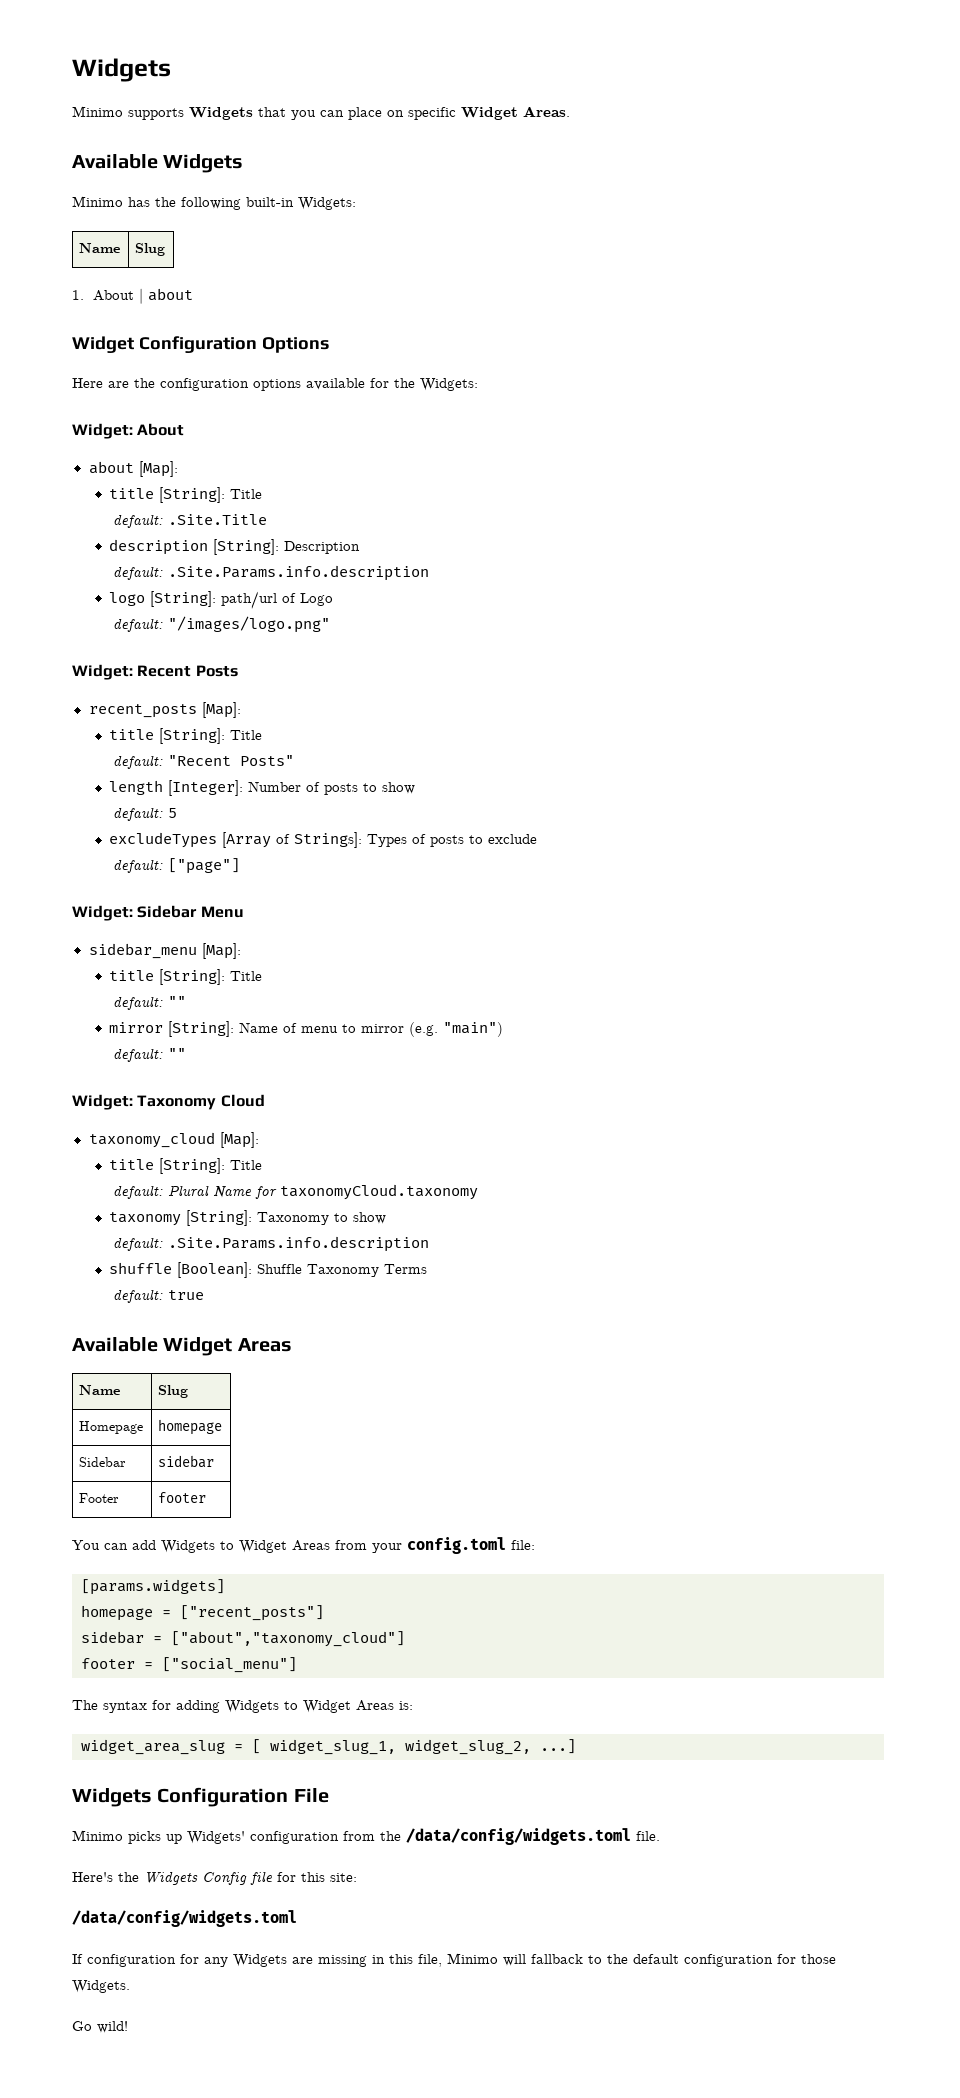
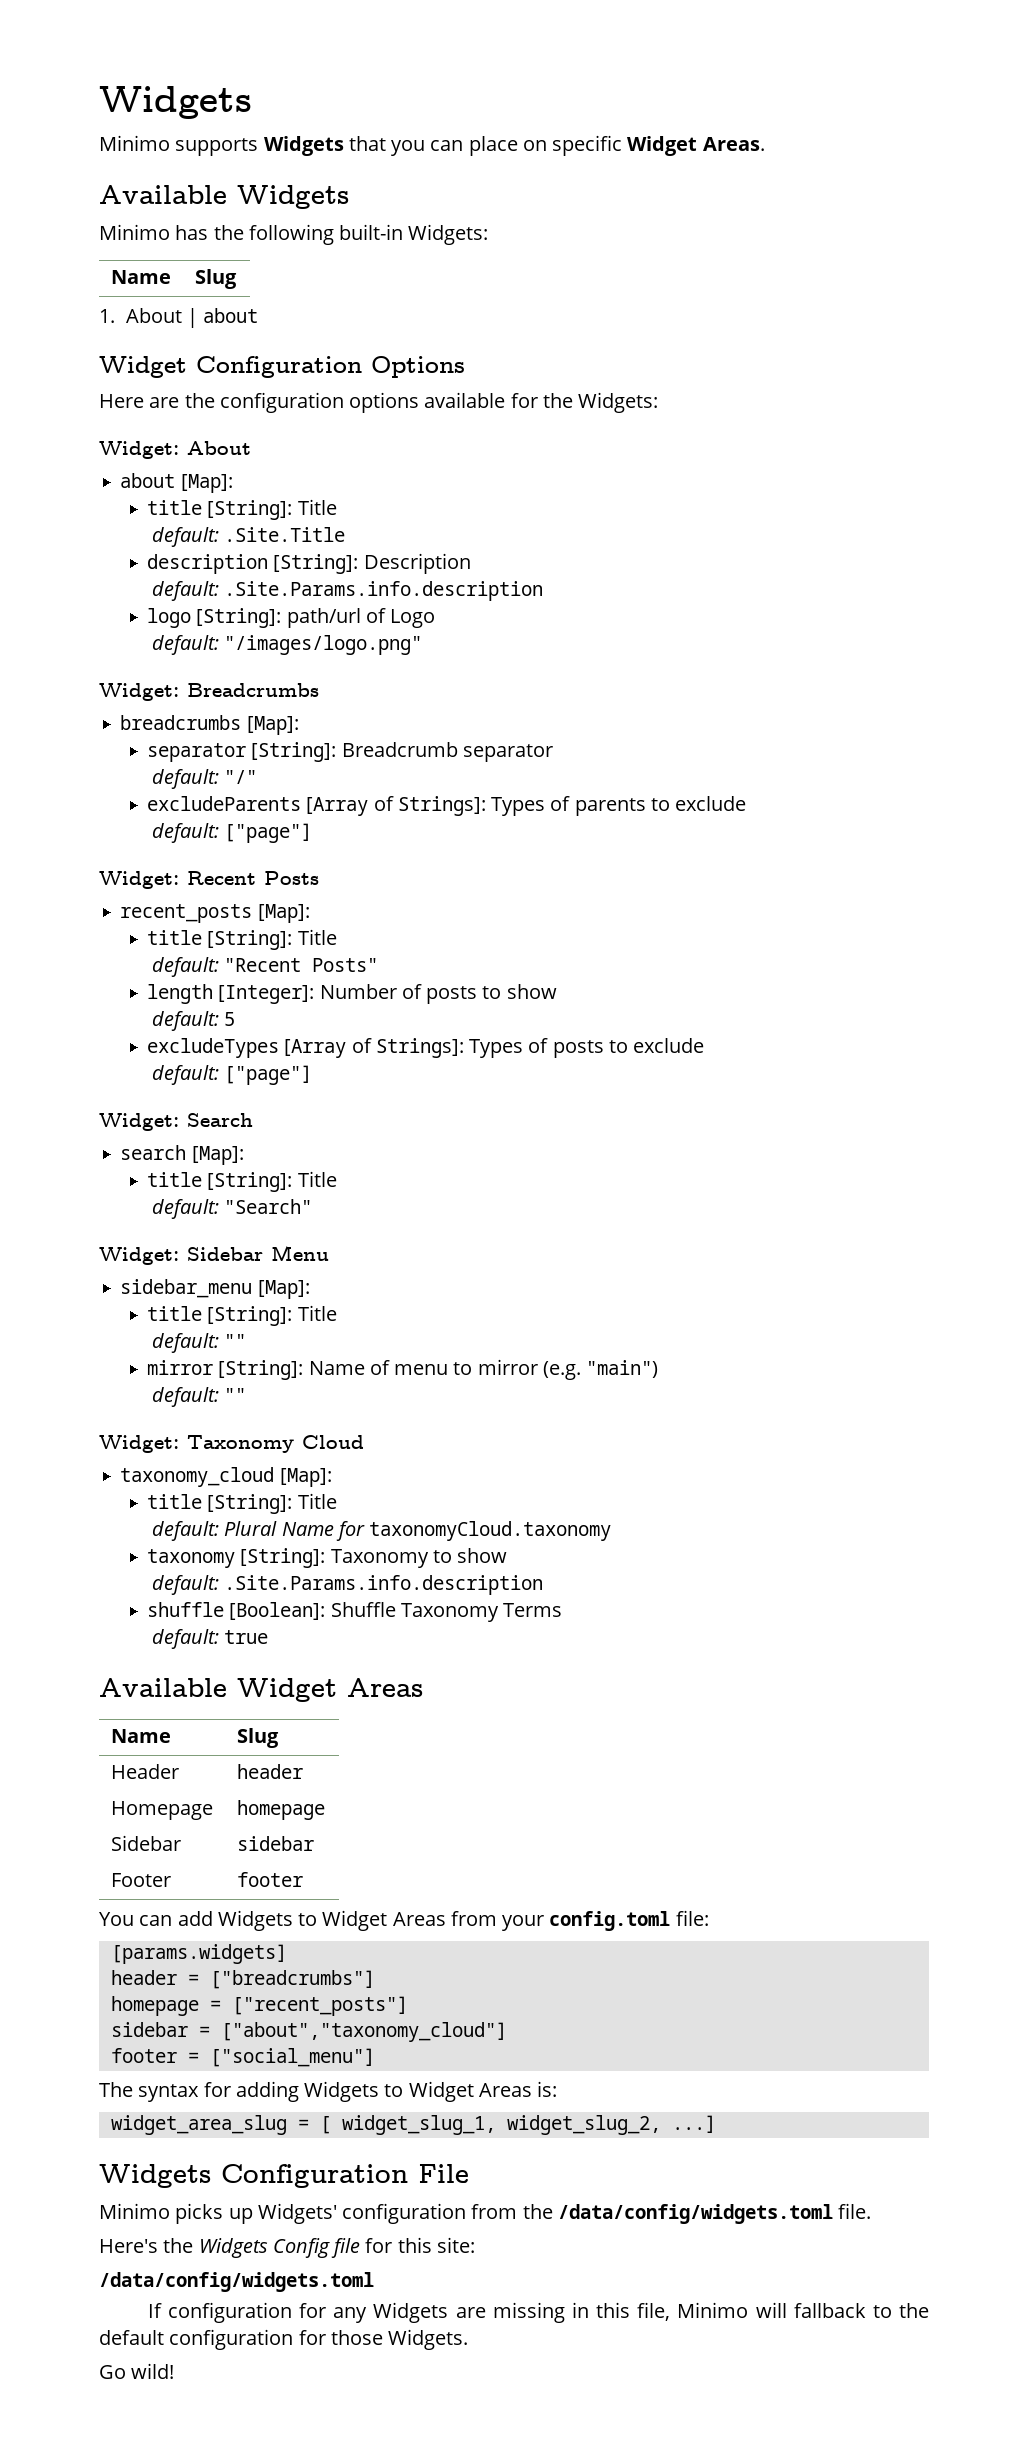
(331, 624) none -> [99,683,319,701] [120,715,299,735] [147,742,553,762] [152,769,258,789] [147,796,747,816] [152,823,313,843] // Widget: Breadcrumbs // breadcrumbs [Map]: // separator [String]: Breadcrumb separator // default: "/" // excludeParents [Array of Strings]: Types of parents to exclude // default: ["page"]
(241, 866) none -> [99,1113,253,1131] [120,1145,244,1165] [147,1171,337,1192] [152,1199,313,1219] // Widget: Search // search [Map]: // title [String]: Title // default: "Search"
(189, 1391) none -> [110,1764,179,1779] [236,1764,303,1779] // Header | header
(225, 1587) none -> [110,1970,375,1989] // header = ["breadcrumbs"]

